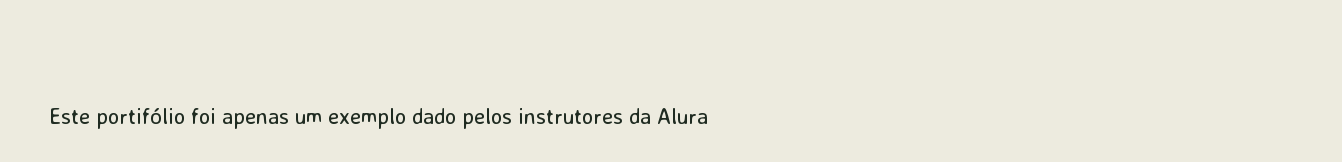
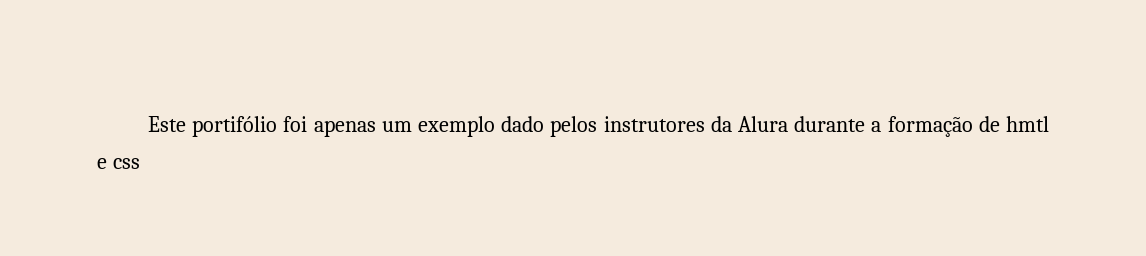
(708, 116) none -> [794,116,1049,137] [97,158,140,169] durante a formação de hmtl e css

